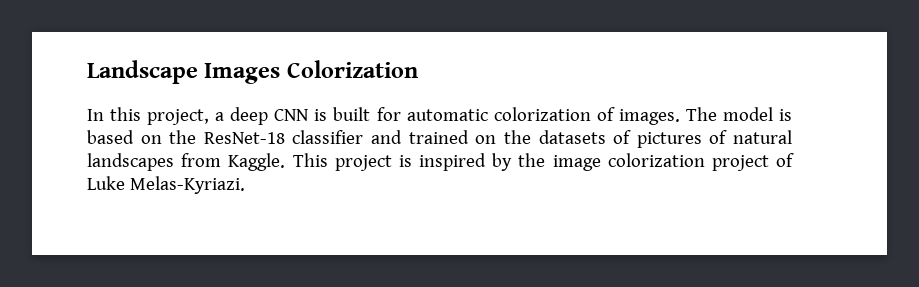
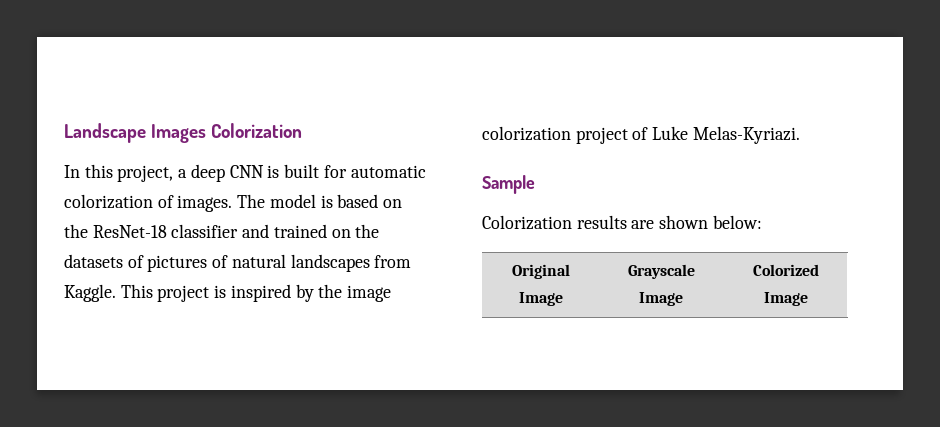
(245, 185) none -> [482,175,535,194] [482,215,762,230] [511,264,570,279] [518,292,563,306] [627,264,695,279] [639,292,683,306] [752,264,819,276] [763,292,808,306] // Sample // Colorization results are shown below: // Original Image | Grayscale Image | Colorized Image

